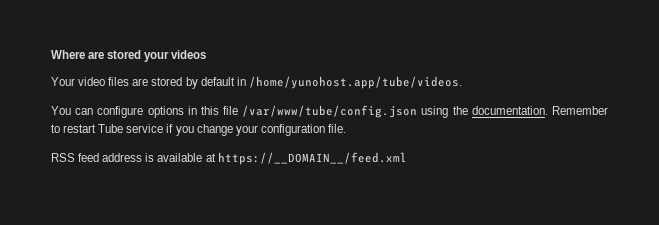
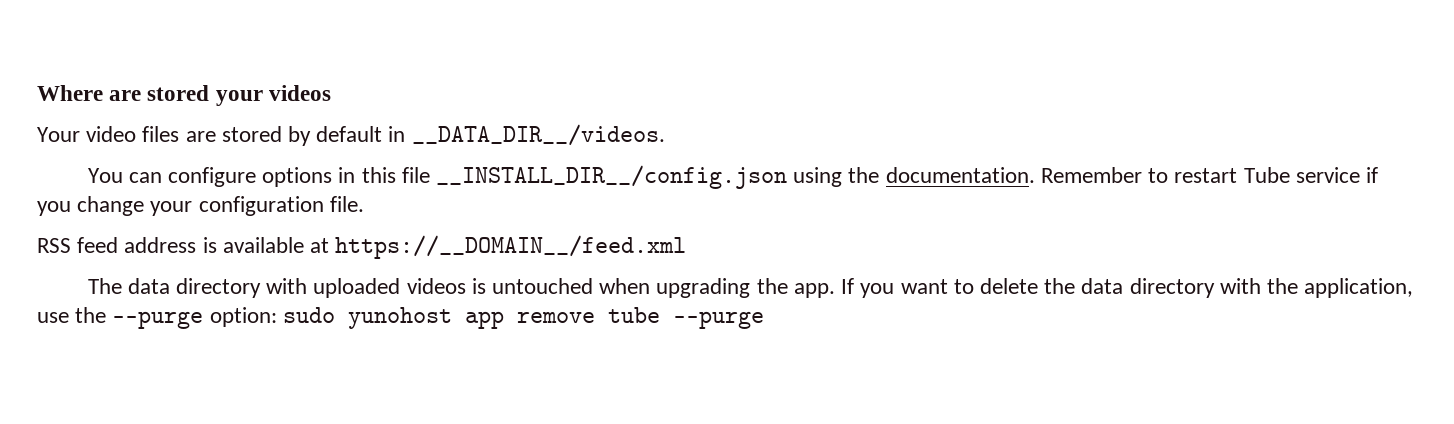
[248,76,462,89] /home/yunohost.app/tube/videos. -> [411,124,665,146] __DATA_DIR__/videos.
[242,105,418,118] /var/www/tube/config.json -> [436,165,788,189] __INSTALL_DIR__/config.json
(407, 158) none -> [87,278,1414,298] [37,307,764,329] // The data directory with uploaded videos is untouched when upgrading the app. If you want to delete the data directory with the application, use the --purge option: sudo yunohost app remove tube --purge

